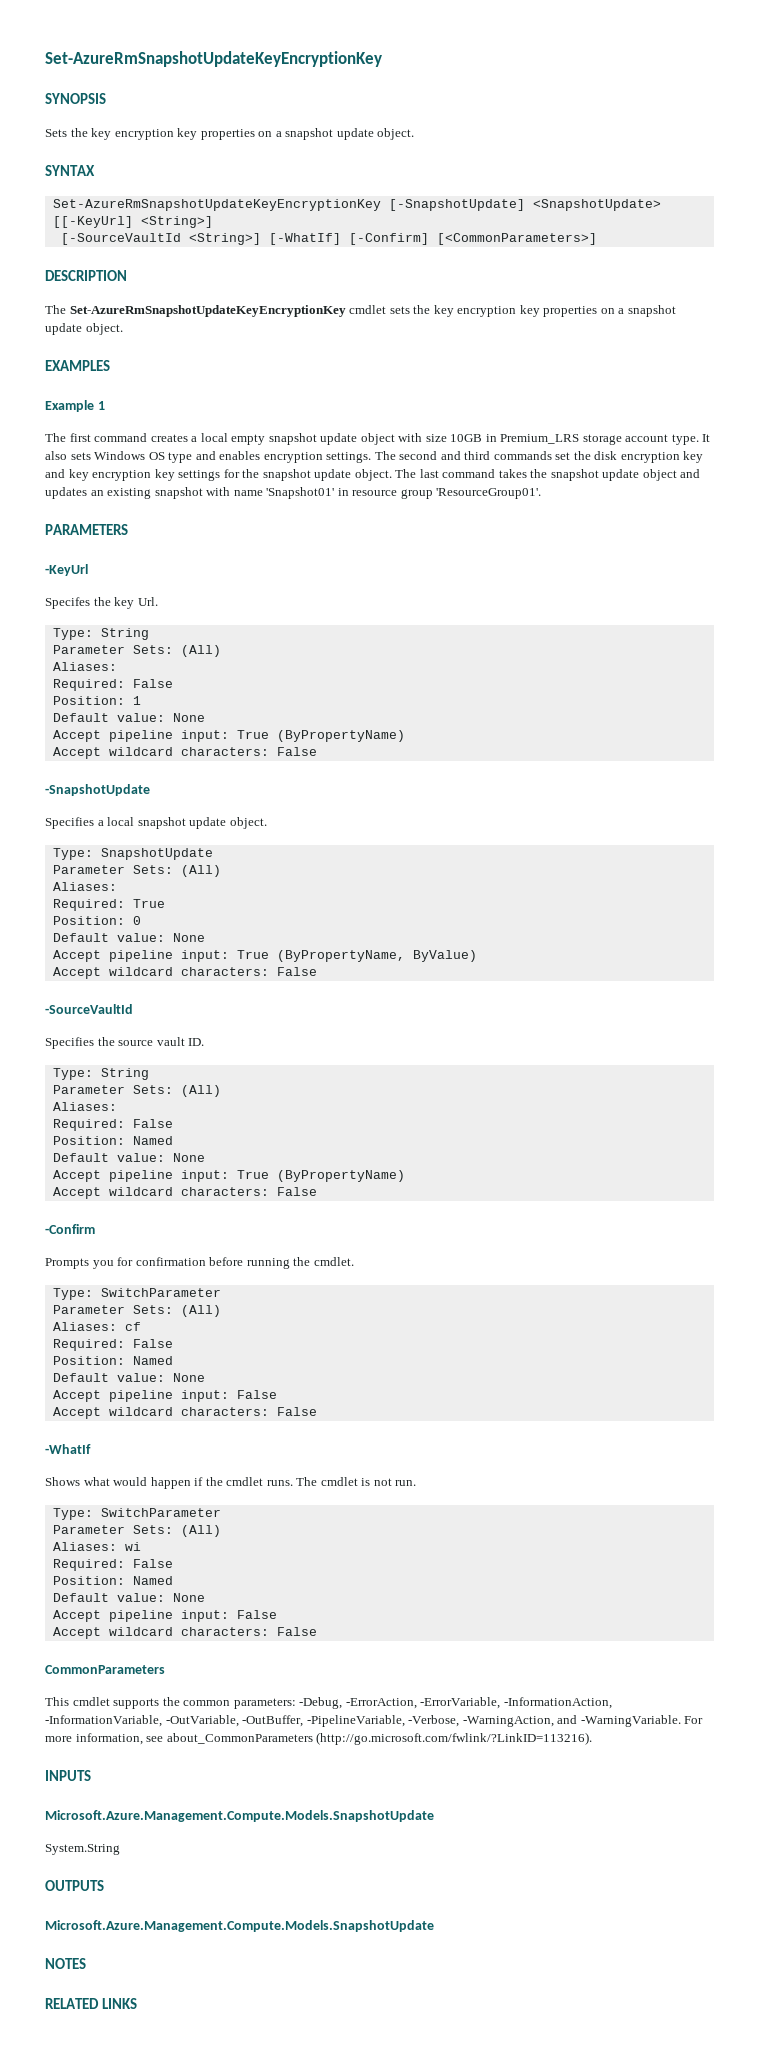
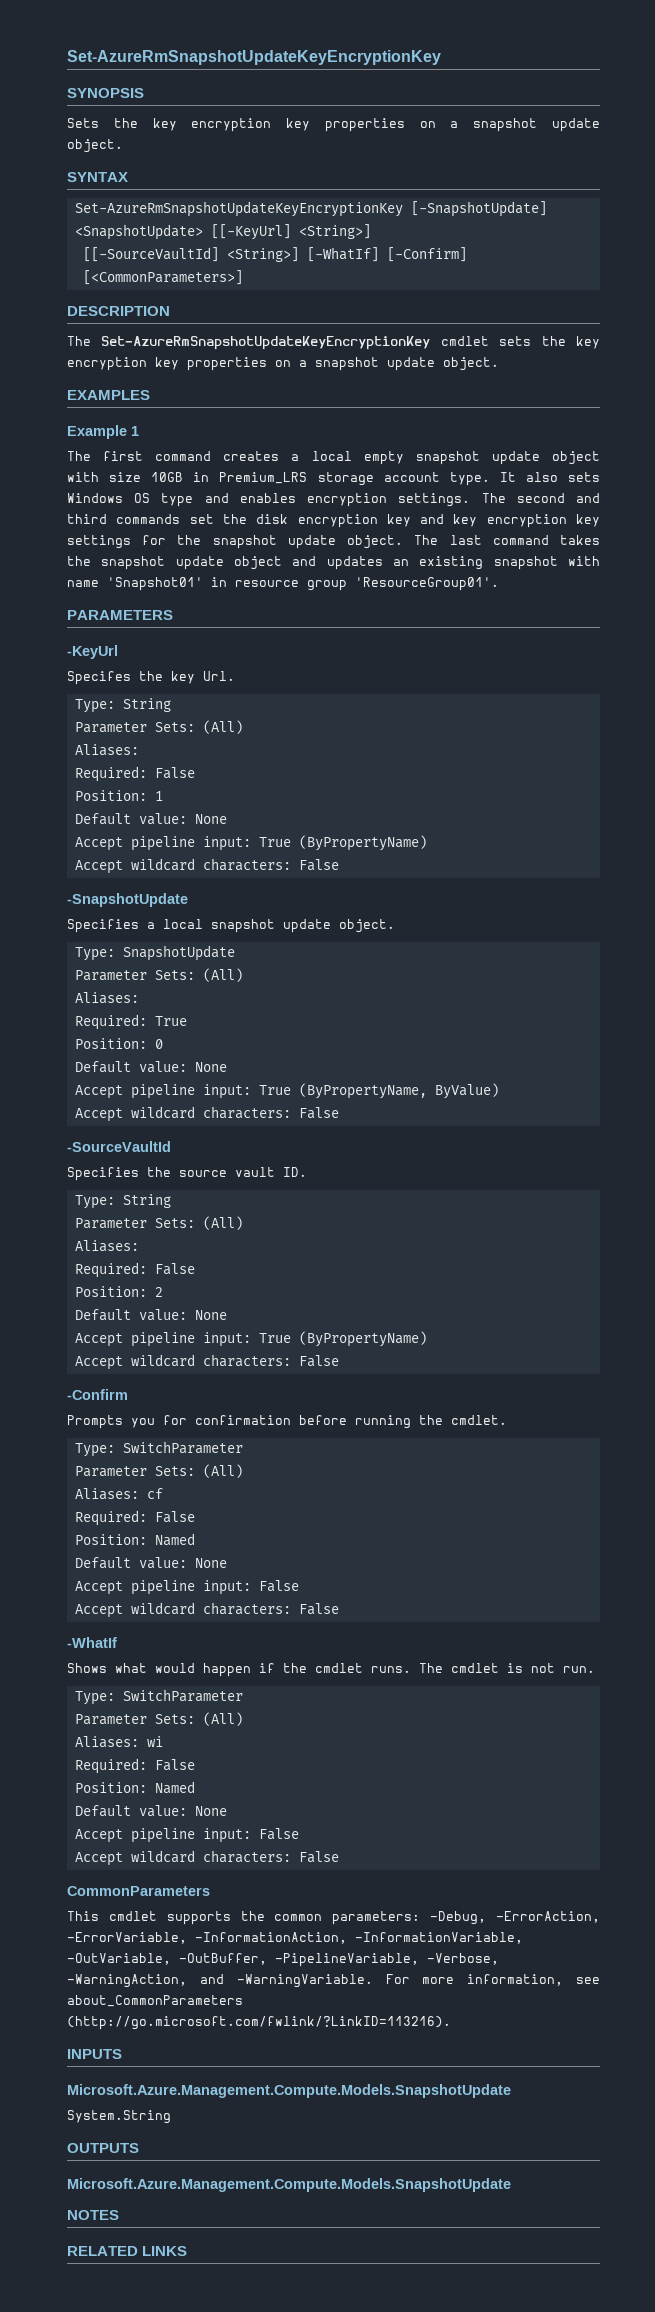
[60,233,181,245] [-SourceVaultId -> [82,247,219,262] [[-SourceVaultId]
[132,1136,173,1145] Named -> [154,1287,163,1297] 2

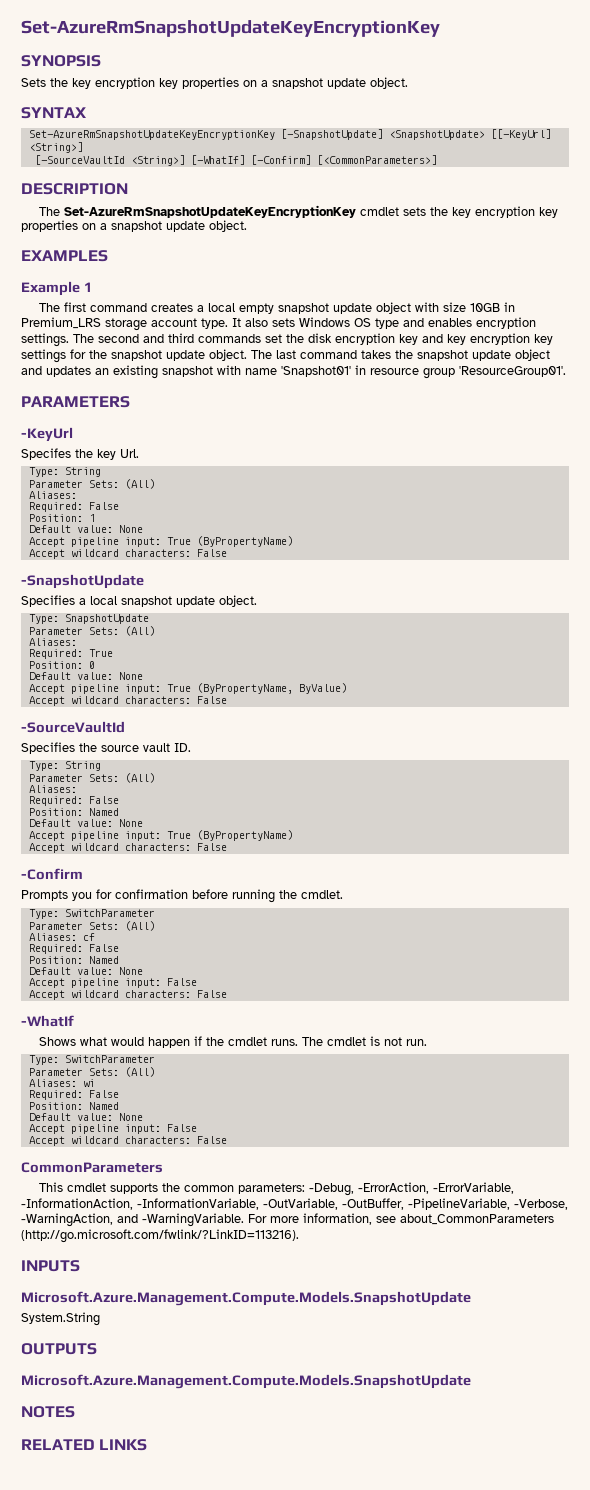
[82,247,219,262] [[-SourceVaultId] -> [34,155,125,165] [-SourceVaultId
[154,1287,163,1297] 2 -> [88,808,119,816] Named

